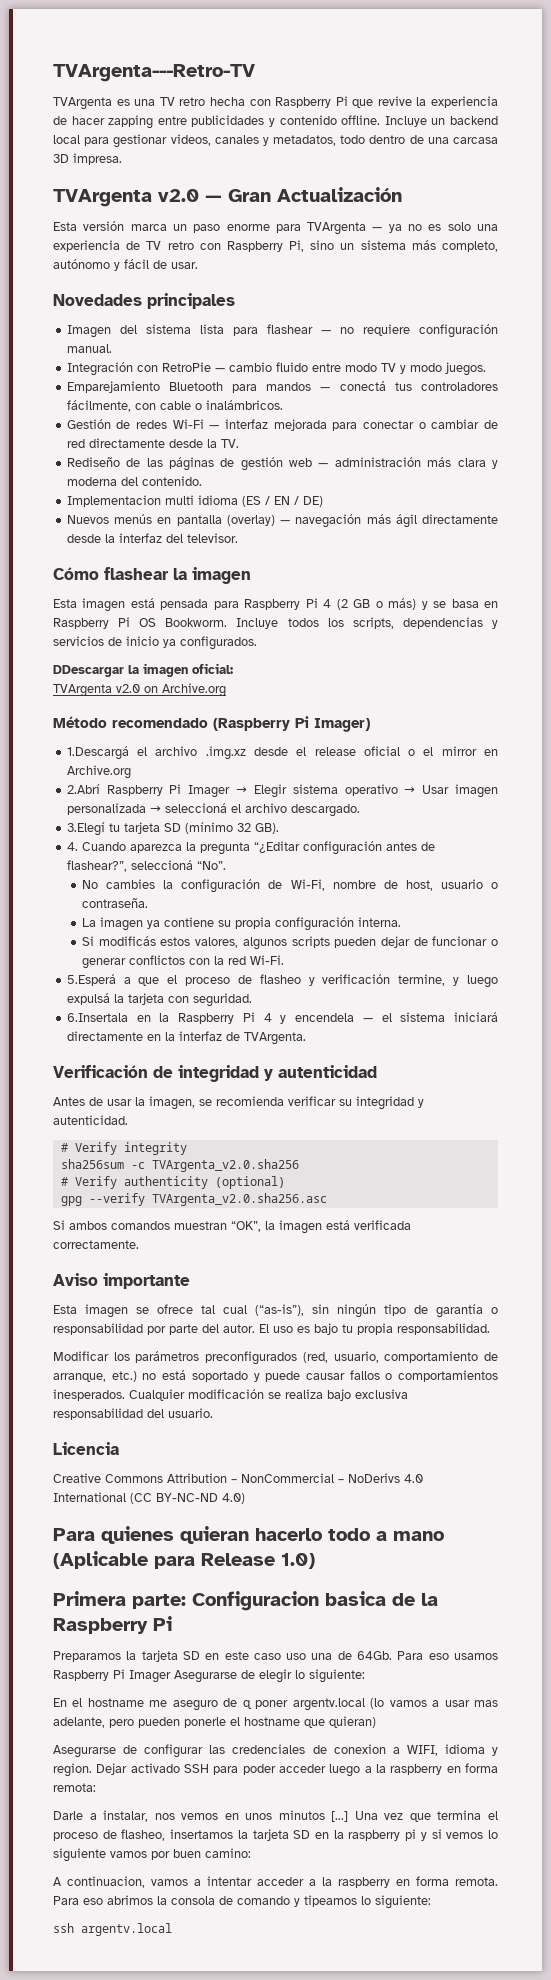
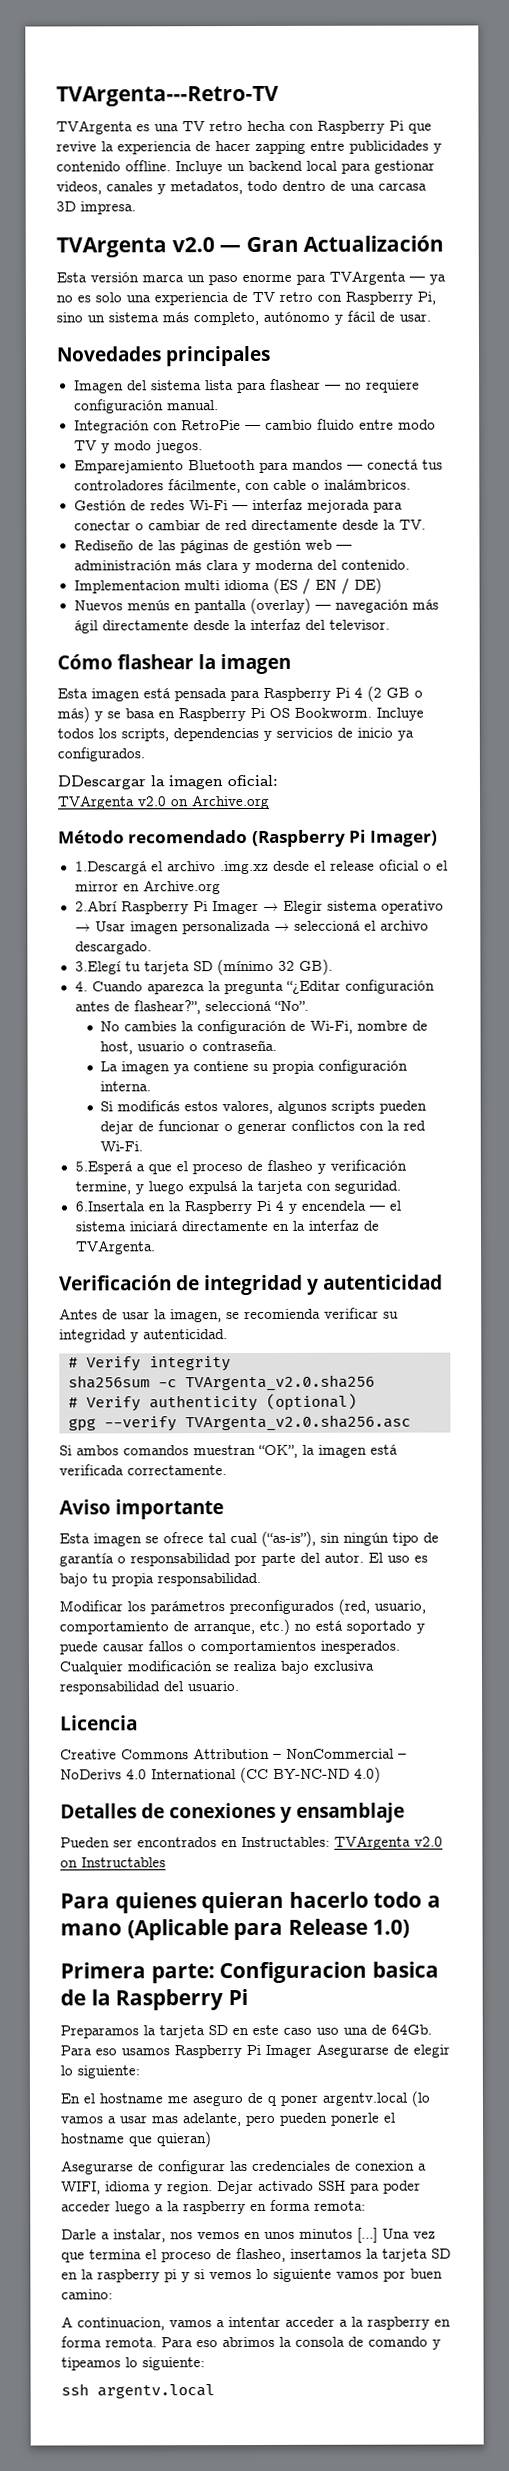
(245, 1498) none -> [60,1802,405,1823] [60,1835,443,1850] [60,1857,166,1868] // Detalles de conexiones y ensamblaje // Pueden ser encontrados en Instructables: TVArgenta v2.0 on Instructables

